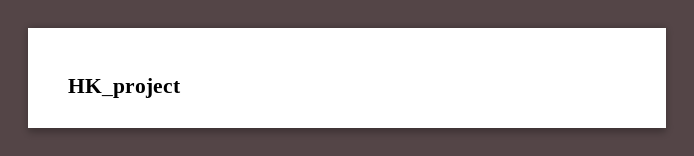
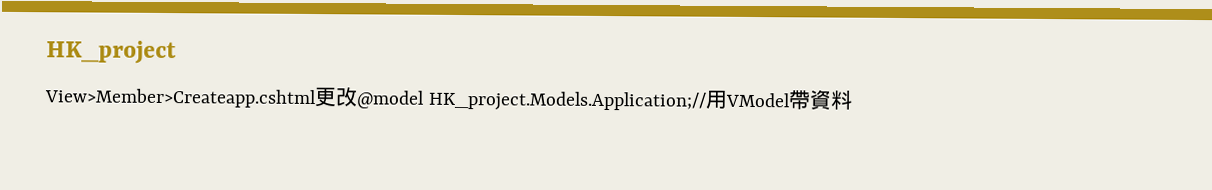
(181, 88) none -> [44,87,853,112] // View>Member>Createapp.cshtml更改@model HK_project.Models.Application;//用VModel帶資料

